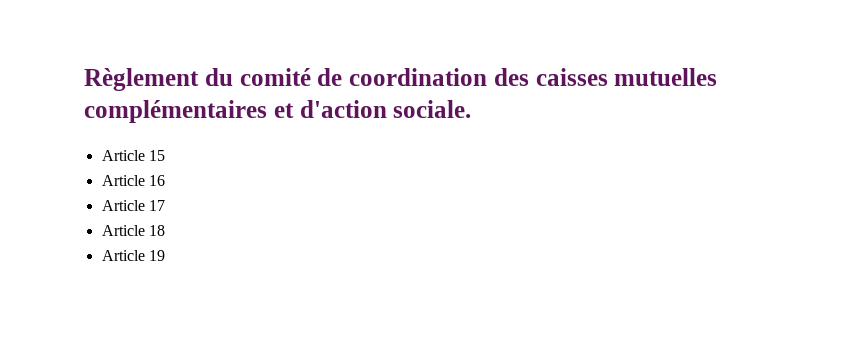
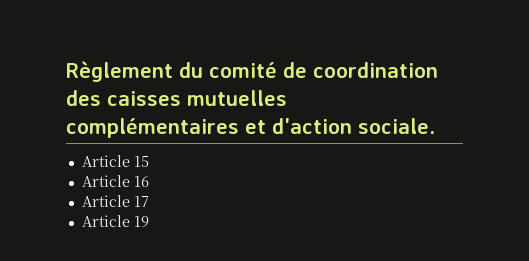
[101,225,165,236] // Article 18 -> (149, 201) none

